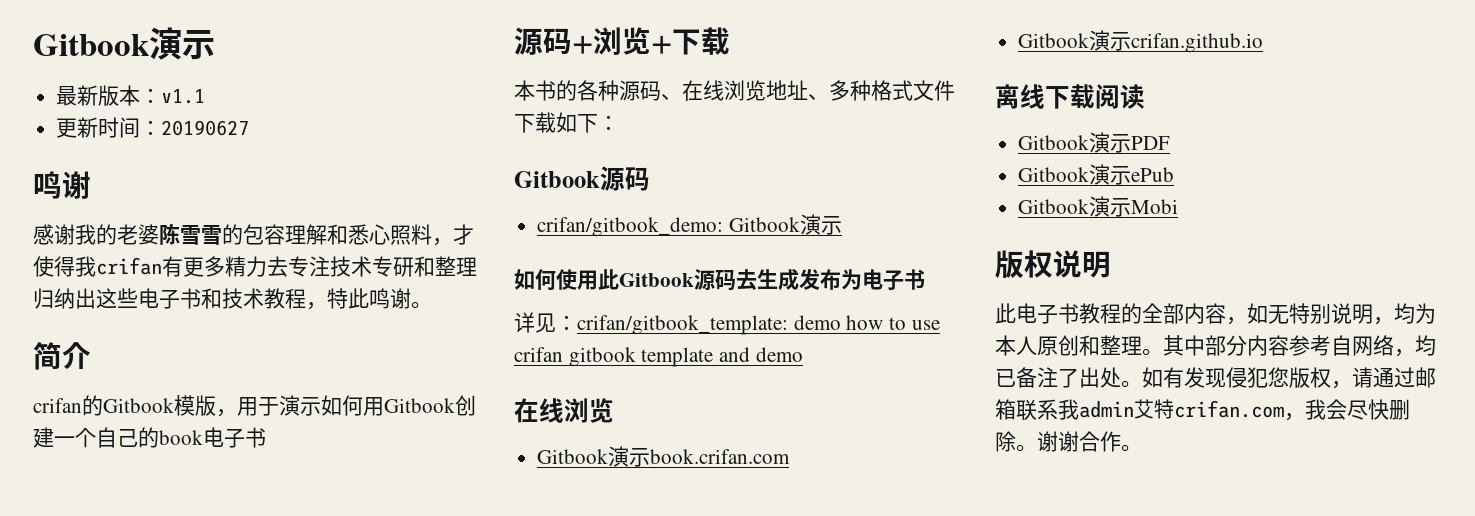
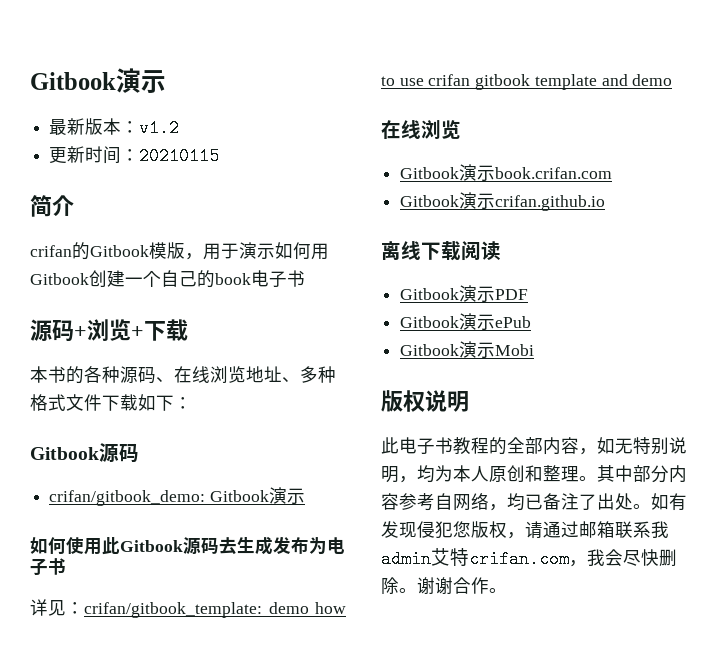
[161,89,206,104] v1.1 -> [139,119,180,137] v1.2
[161,120,250,136] [33,171,91,199] [33,223,474,246] [33,256,477,277] [33,288,432,310] 20190627 // 鸣谢 // 感谢我的老婆陈雪雪的包容理解和悉心照料，才使得我crifan有更多精力去专注技术专研和整理归纳出这些电子书和技术教程，特此鸣谢。 -> [139,147,220,165] 20210115

